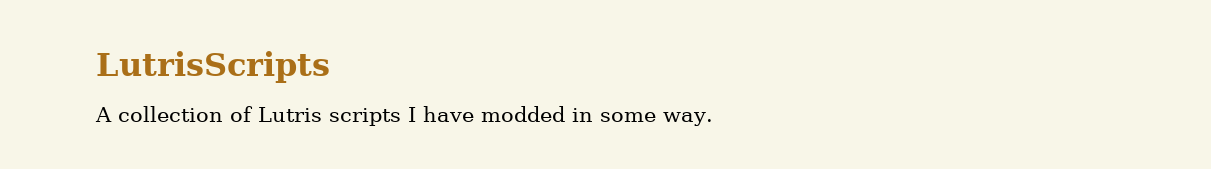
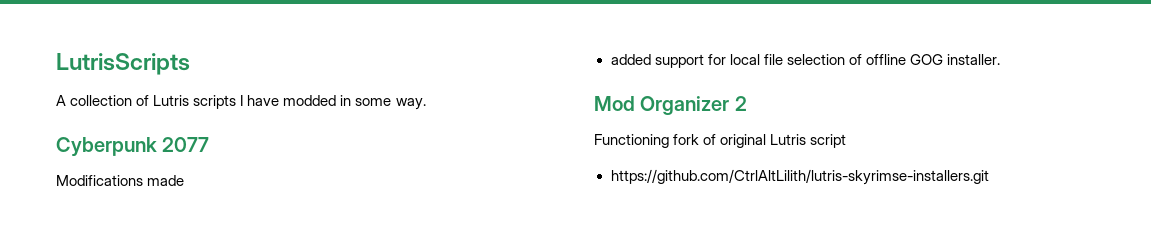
(713, 119) none -> [56,137,210,157] [56,175,185,186] [610,54,1000,68] [594,96,747,115] [594,134,847,148] [610,169,989,185] // Cyberpunk 2077 // Modifications made // added support for local file selection of offline GOG installer. // Mod Organizer 2 // Functioning fork of original Lutris script // https://github.com/CtrlAltLilith/lutris-skyrimse-installers.git

